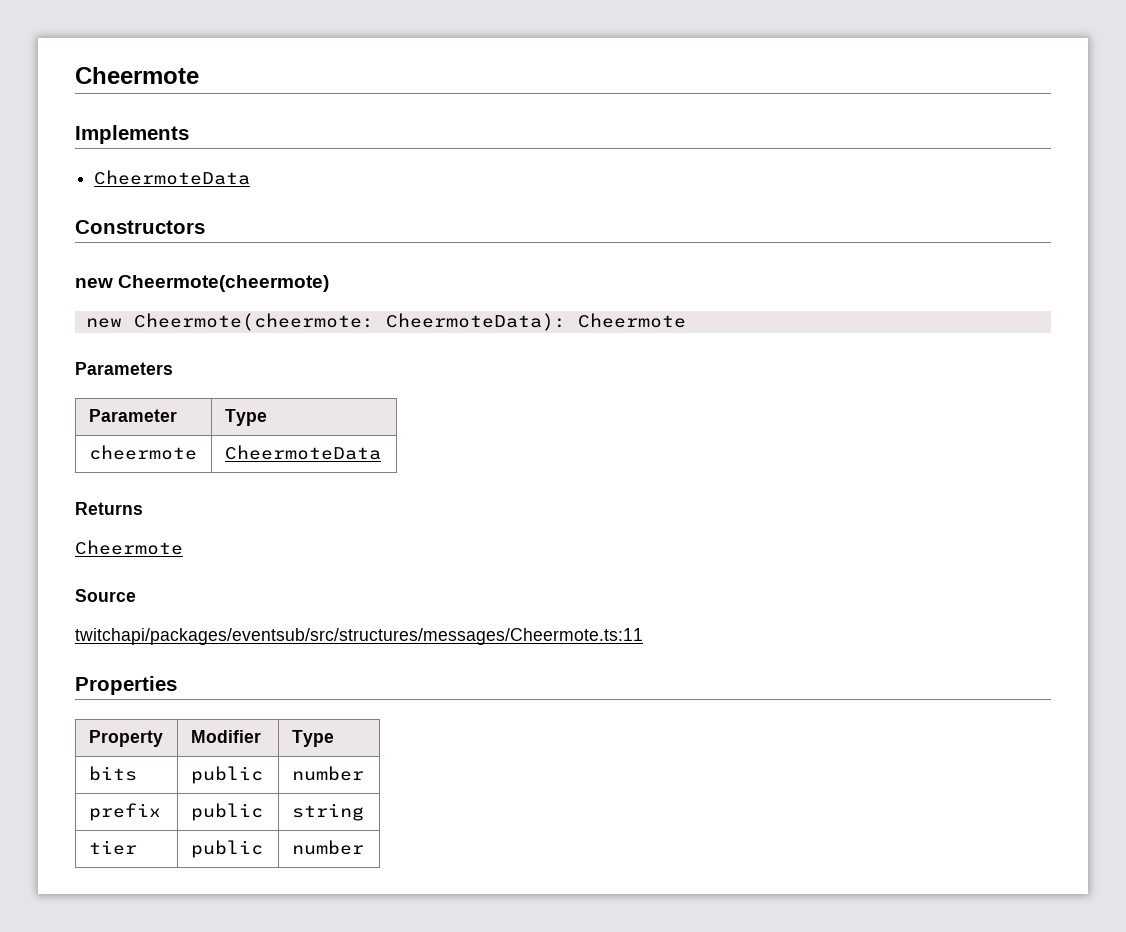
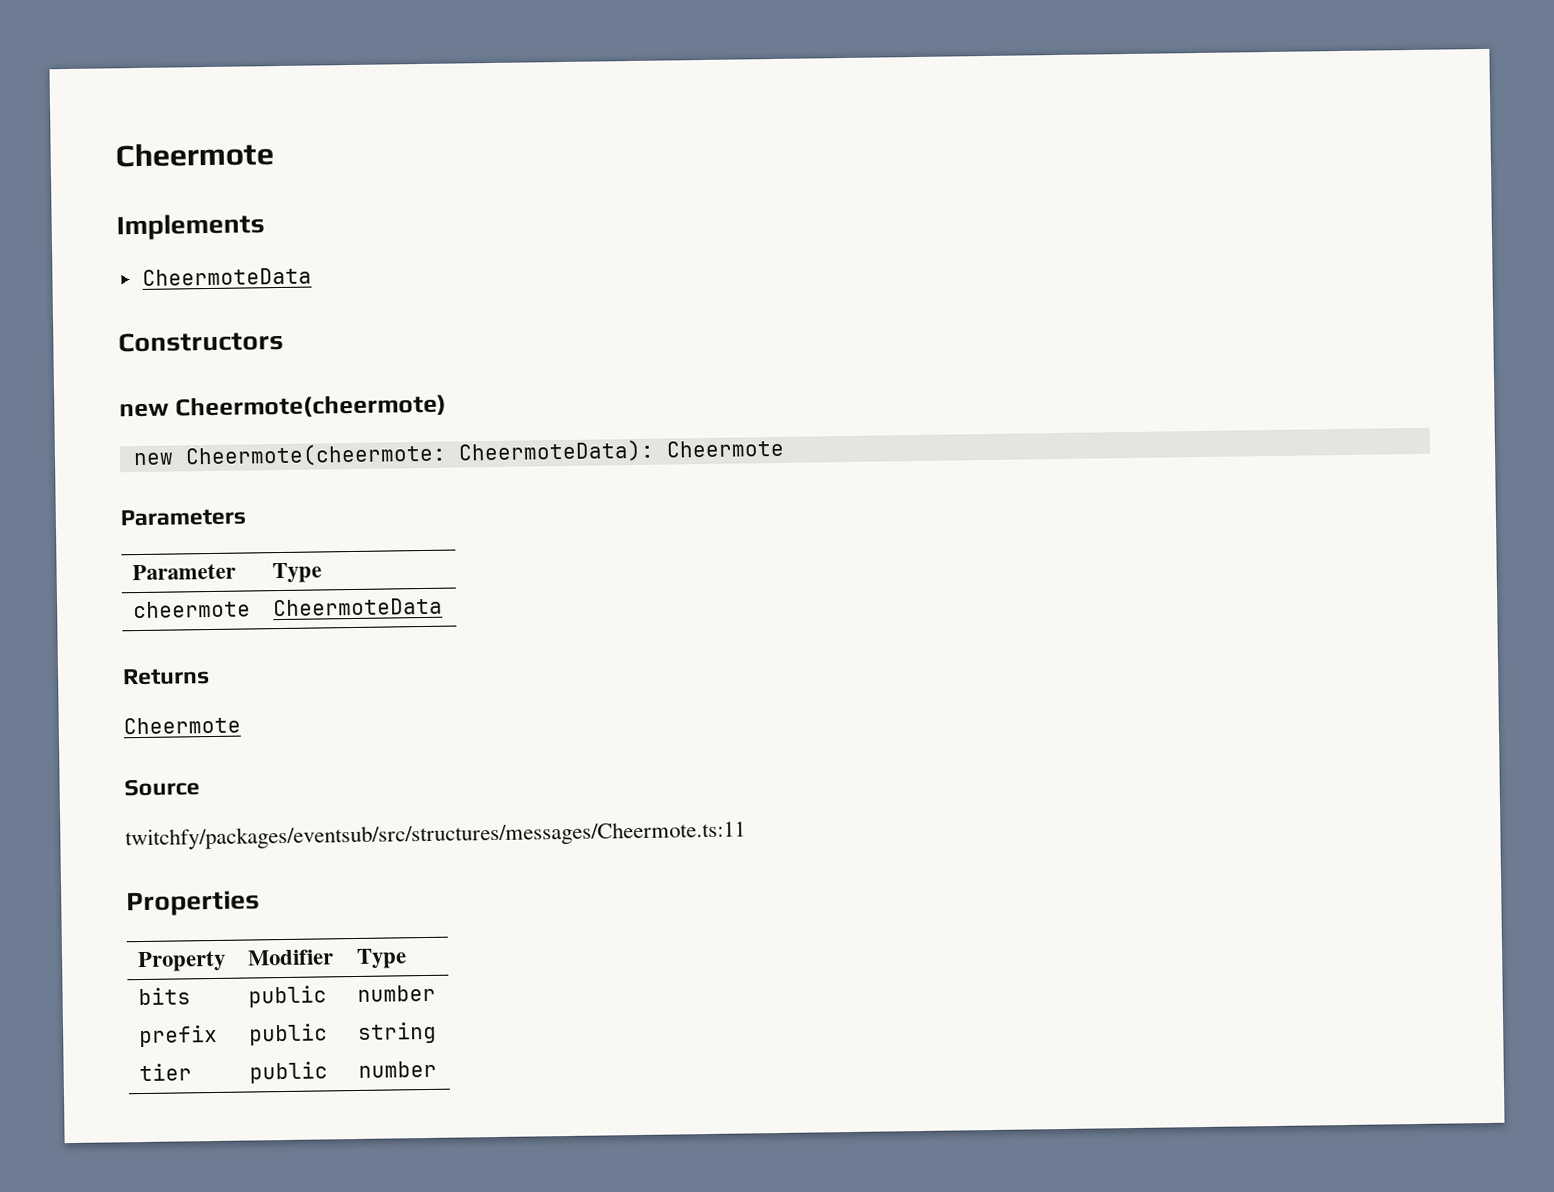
[75,628,643,645] twitchapi/packages/eventsub/src/structures/messages/Cheermote.ts:11 -> [125,820,746,851] twitchfy/packages/eventsub/src/structures/messages/Cheermote.ts:11

